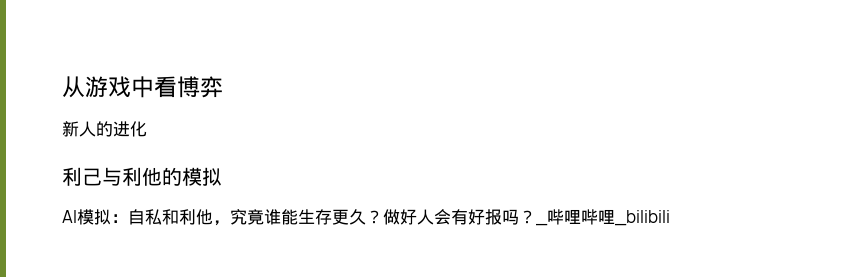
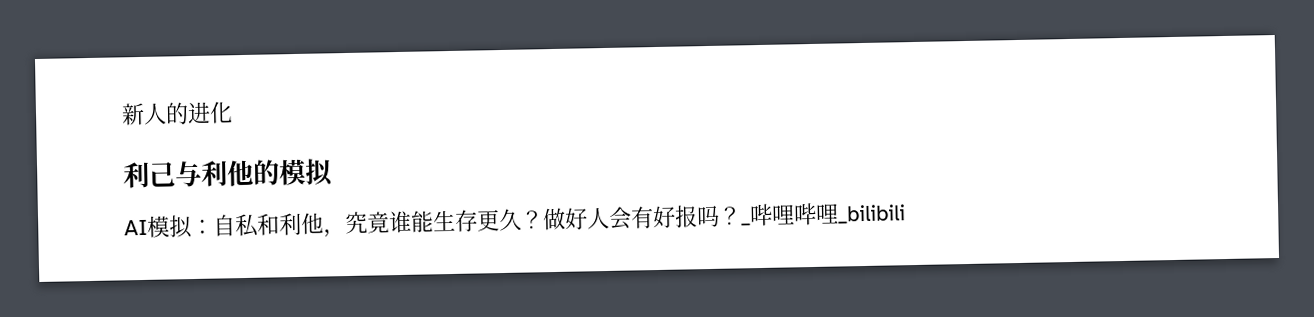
[62,76,223,98] 从游戏中看博弈 // -> (121, 114) none

